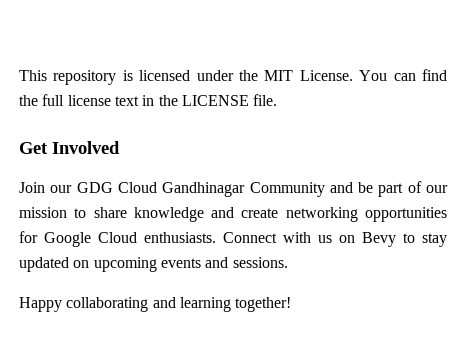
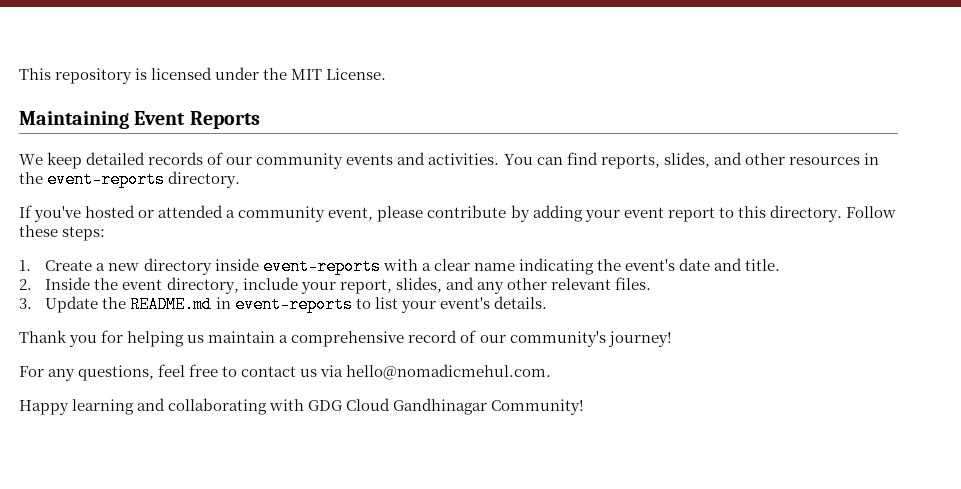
[359,69,447,81] [19,94,278,106] [19,141,120,154] [19,181,449,197] [19,207,447,222] [19,231,447,247] [19,257,288,272] [19,297,292,312] You can find the full license text in the LICENSE file. // Get Involved // Join our GDG Cloud Gandhinagar Community and be part of our mission to share knowledge and create networking opportunities for Google Cloud enthusiasts. Connect with us on Bevy to stay updated on upcoming events and sessions. // Happy collaborating and learning together! -> [19,111,260,129] [19,152,879,169] [19,171,241,188] [19,205,896,222] [19,225,106,241] [19,258,781,275] [19,277,651,294] [19,296,547,313] [19,330,672,347] [19,364,552,381] [19,398,585,415] // Maintaining Event Reports // We keep detailed records of our community events and activities. You can find reports, slides, and other resources in the event-reports directory. // If you've hosted or attended a community event, please contribute by adding your event report to this directory. Follow these steps: // 1. Create a new directory inside event-reports with a clear name indicating the event's date and title. // 2. Inside the event directory, include your report, slides, and any other relevant files. // 3. Update the README.md in event-reports to list your event's details. // Thank you for helping us maintain a comprehensive record of our community's journey! // For any questions, feel free to contact us via hello@nomadicmehul.com. // Happy learning and collaborating with GDG Cloud Gandhinagar Community!

